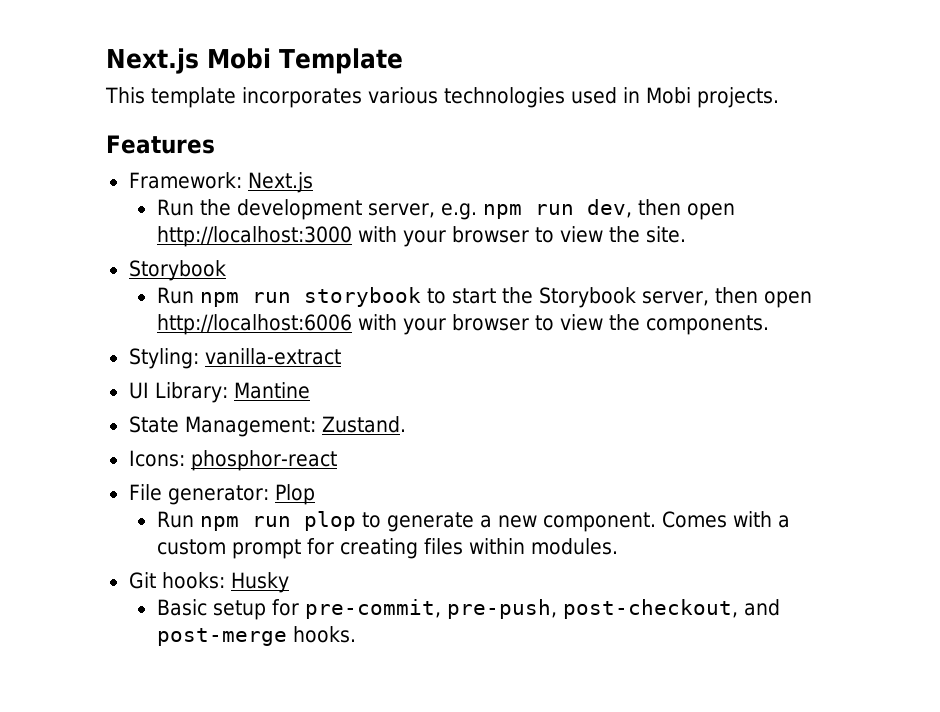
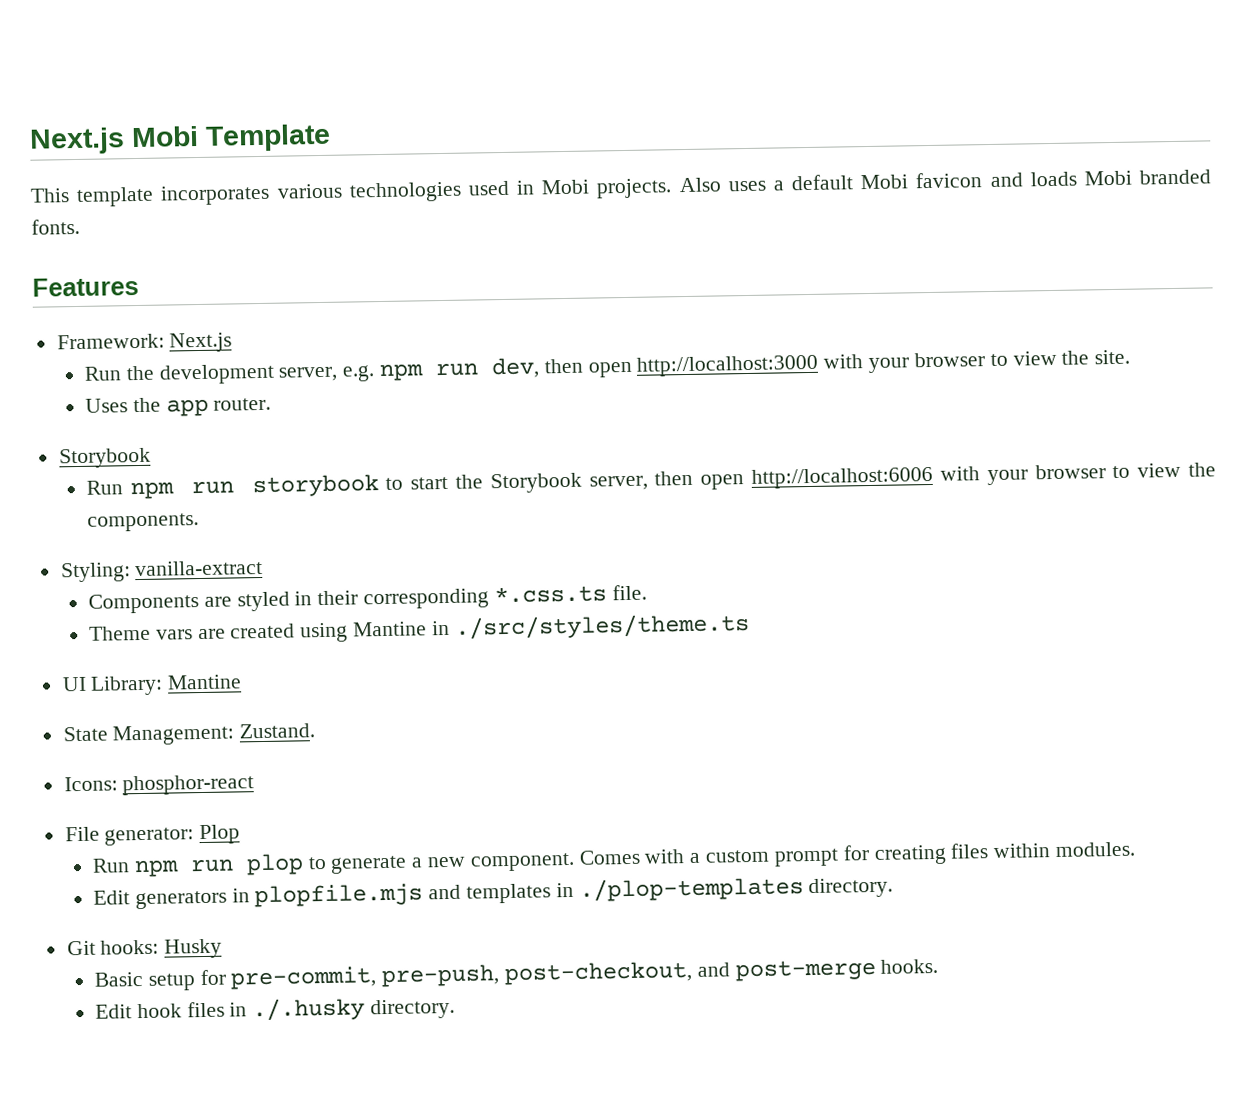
(779, 97) none -> [678,169,1211,193] [31,218,80,235] Also uses a default Mobi favicon and loads Mobi branded fonts.
(686, 234) none -> [85,397,272,417] // Uses the app router.
(341, 356) none -> [88,584,647,614] [89,613,750,643] // Components are styled in their corresponding *.css.ts file. // Theme vars are created using Mantine in ./src/styles/theme.ts
(618, 546) none -> [93,876,894,910] // Edit generators in plopfile.mjs and templates in ./plop-templates directory.
(356, 634) none -> [95,997,456,1022] // Edit hook files in ./.husky directory.

